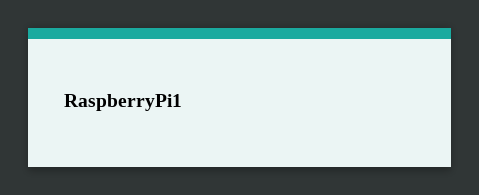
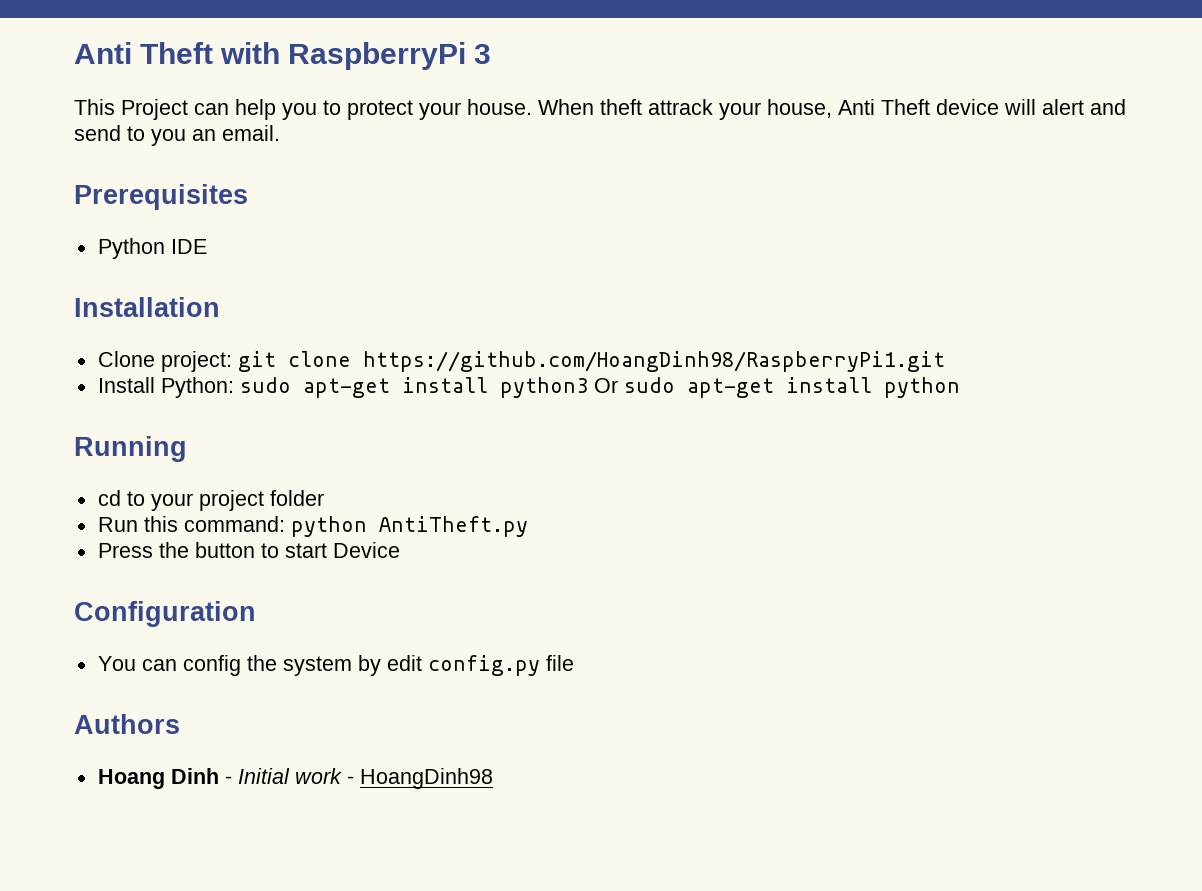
[64,94,182,111] RaspberryPi1 -> [74,42,492,70] [74,99,1126,120] [74,125,280,146] [74,184,248,210] [97,238,207,259] [74,297,220,317] [97,351,945,372] [97,377,960,398] [74,436,187,462] [97,490,324,511] [97,516,528,537] [97,542,400,558] [74,601,256,627] [97,655,574,676] [74,714,180,734] [97,768,493,789] Anti Theft with RaspberryPi 3 // This Project can help you to protect your house. When theft attrack your house, Anti Theft device will alert and send to you an email. // Prerequisites // Python IDE // Installation // Clone project: git clone https://github.com/HoangDinh98/RaspberryPi1.git // Install Python: sudo apt-get install python3 Or sudo apt-get install python // Running // cd to your project folder // Run this command: python AntiTheft.py // Press the button to start Device // Configuration // You can config the system by edit config.py file // Authors // Hoang Dinh - Initial work - HoangDinh98

